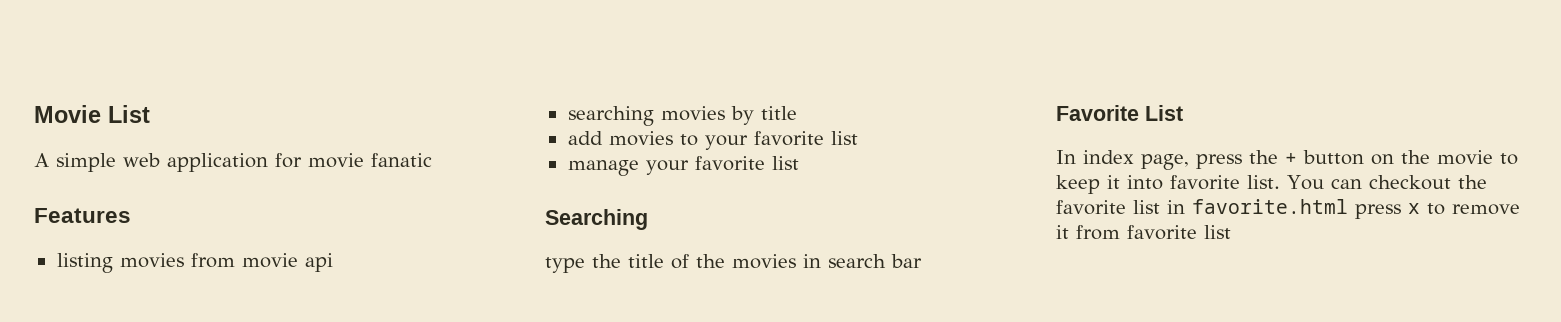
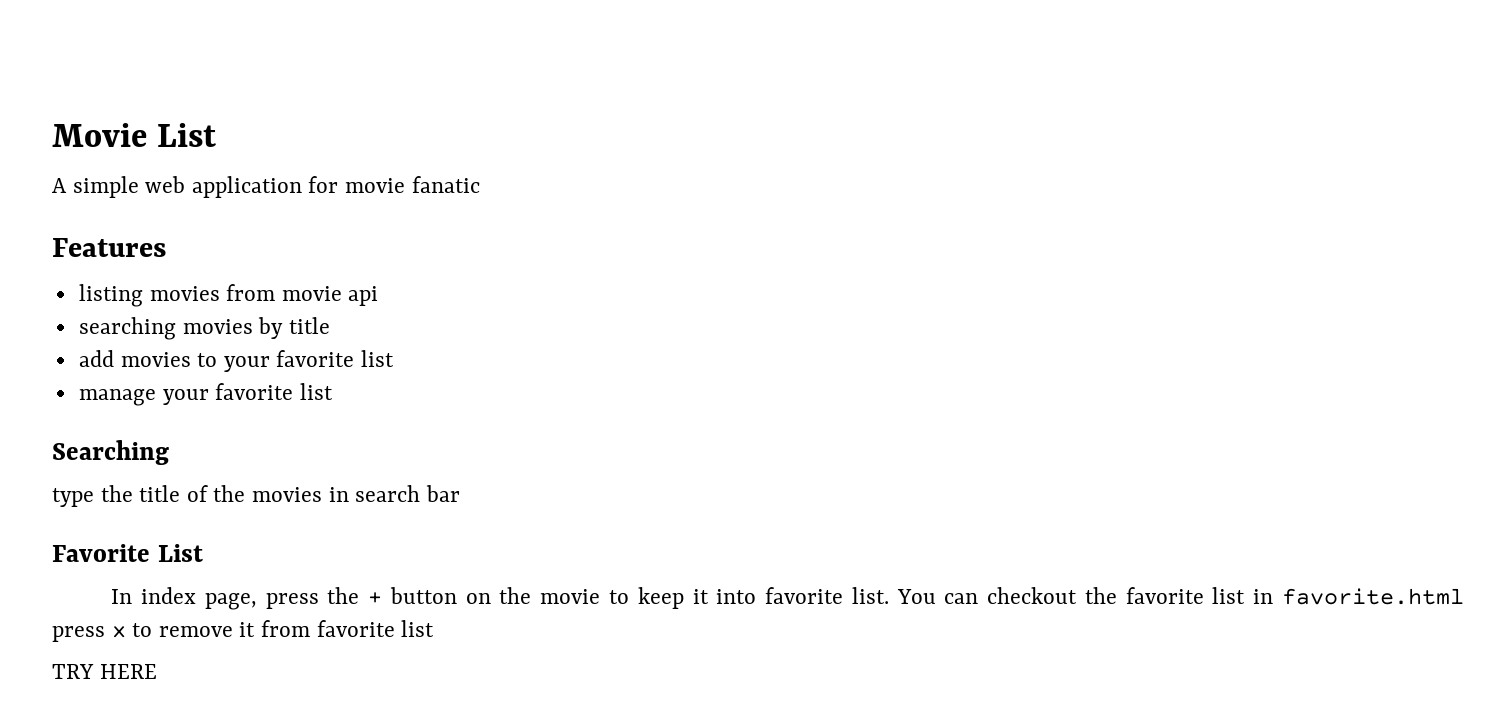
(1231, 232) none -> [52,664,157,679] // TRY HERE

